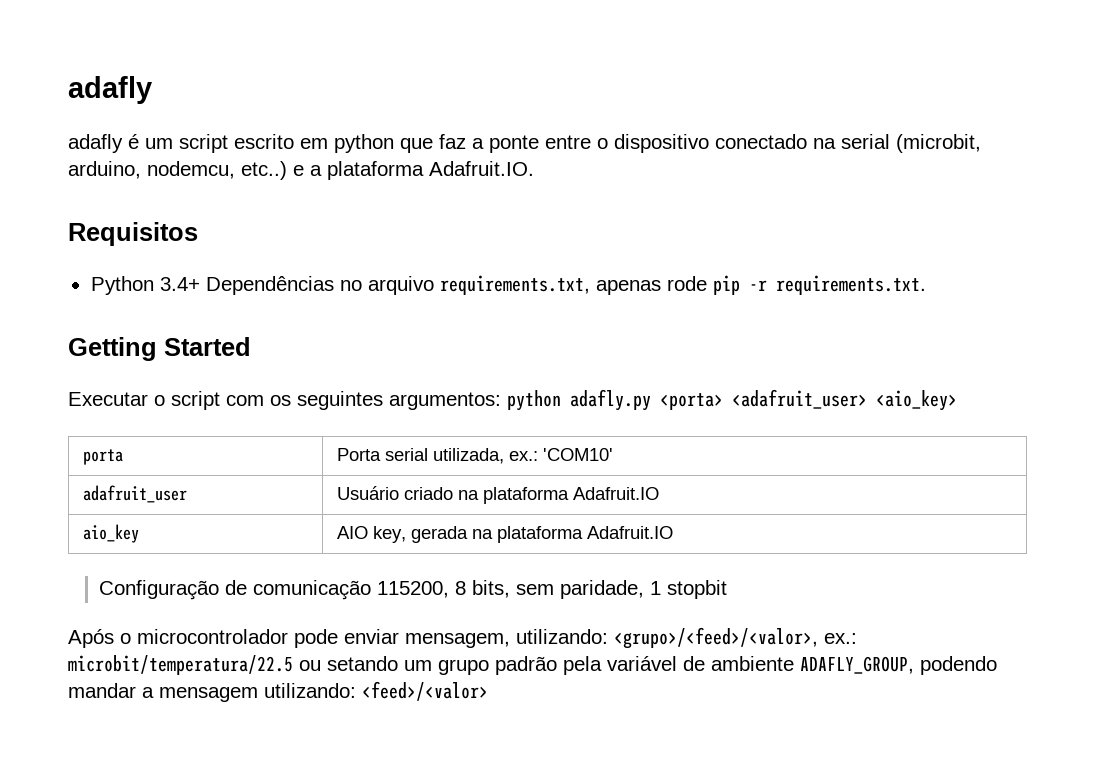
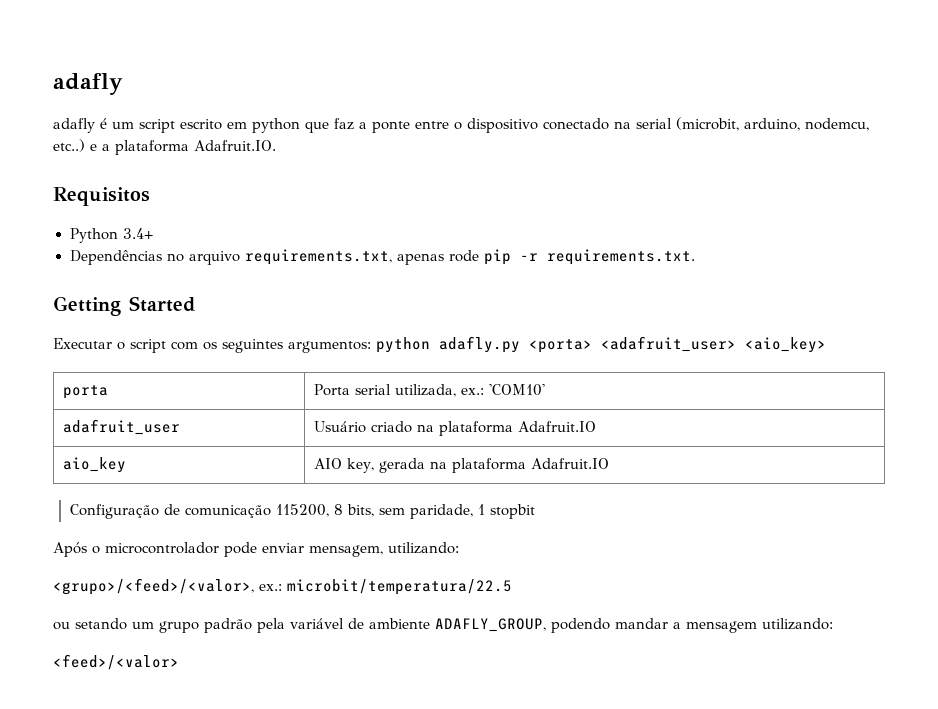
(200, 284) none -> (153, 233) //
(608, 636) none -> (459, 548) //
(293, 665) none -> (512, 587) //
(356, 690) none -> (833, 624) //

